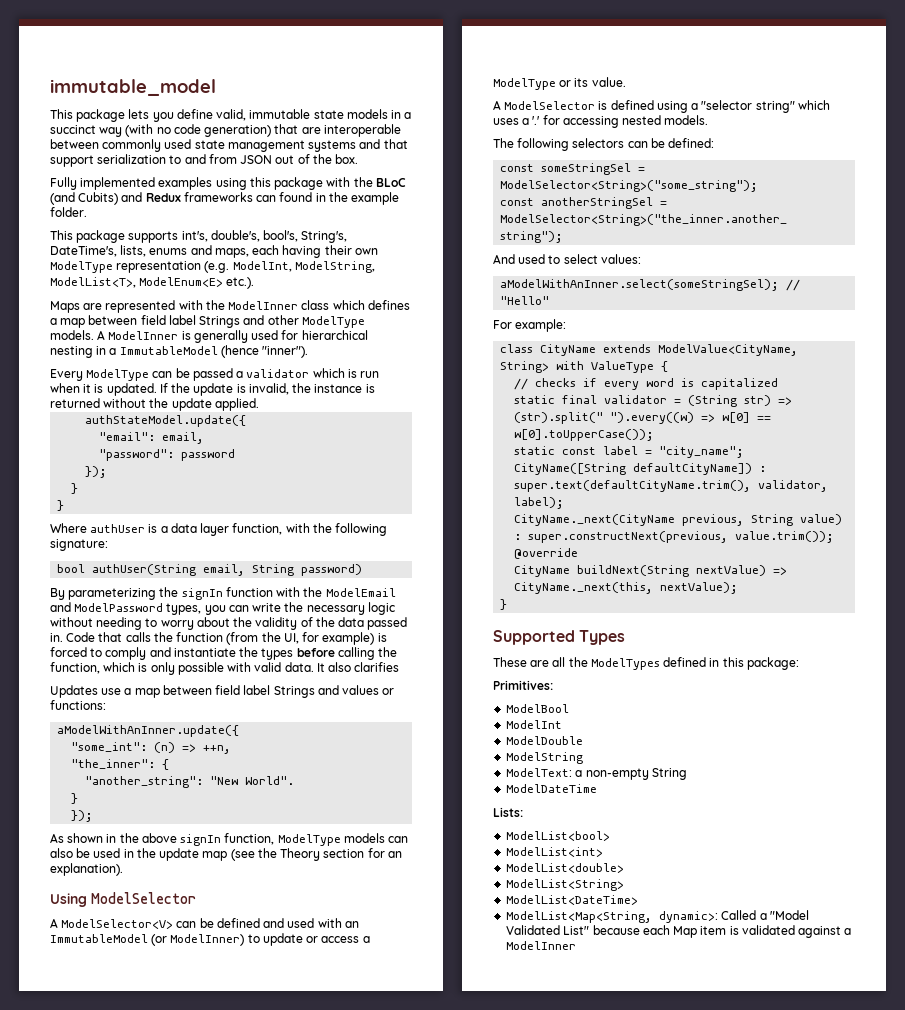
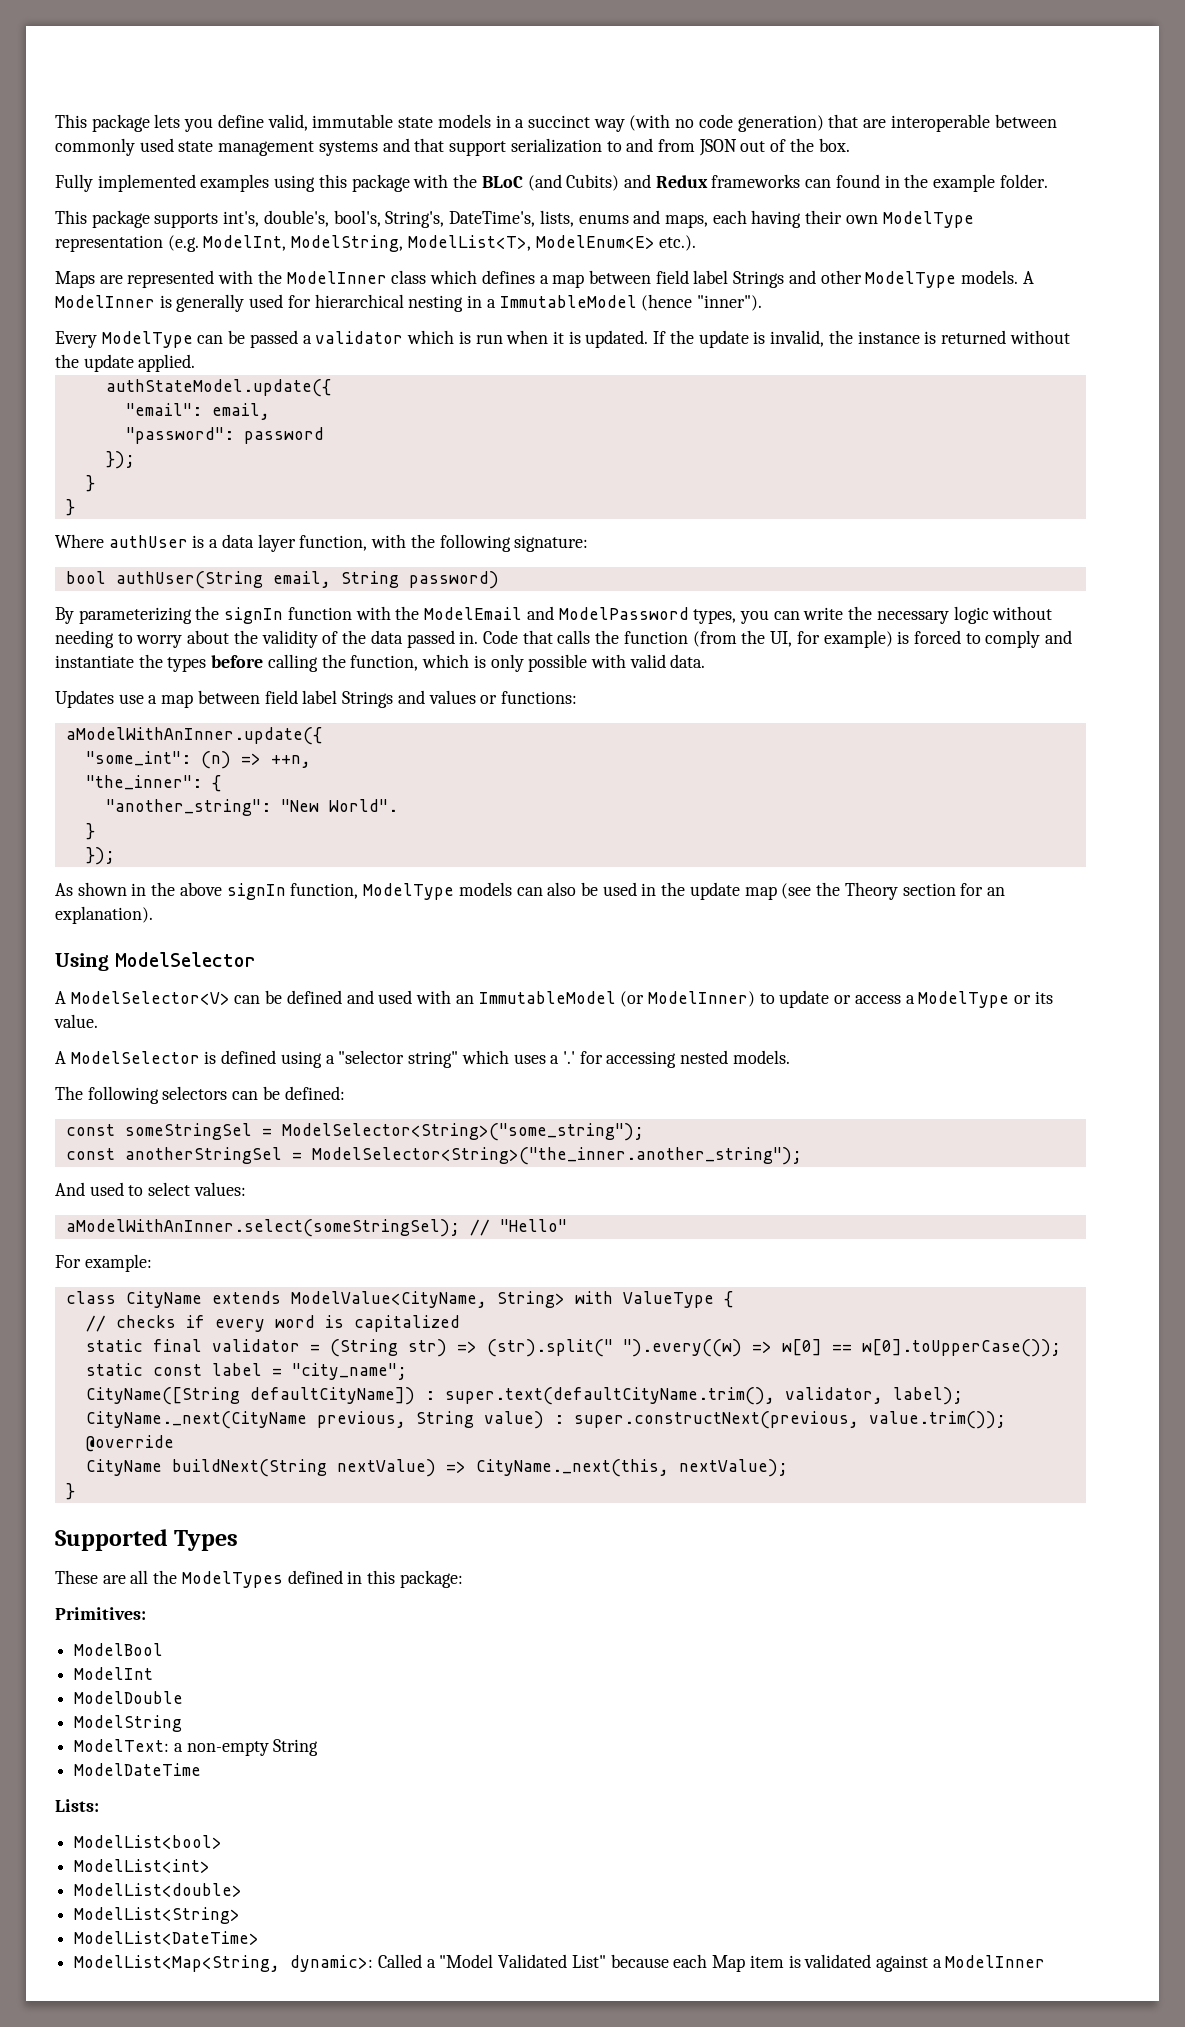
[50,79,216,96] immutable_model // -> (55, 121) none
[316,662,400,672] It also clarifies -> (706, 661) none

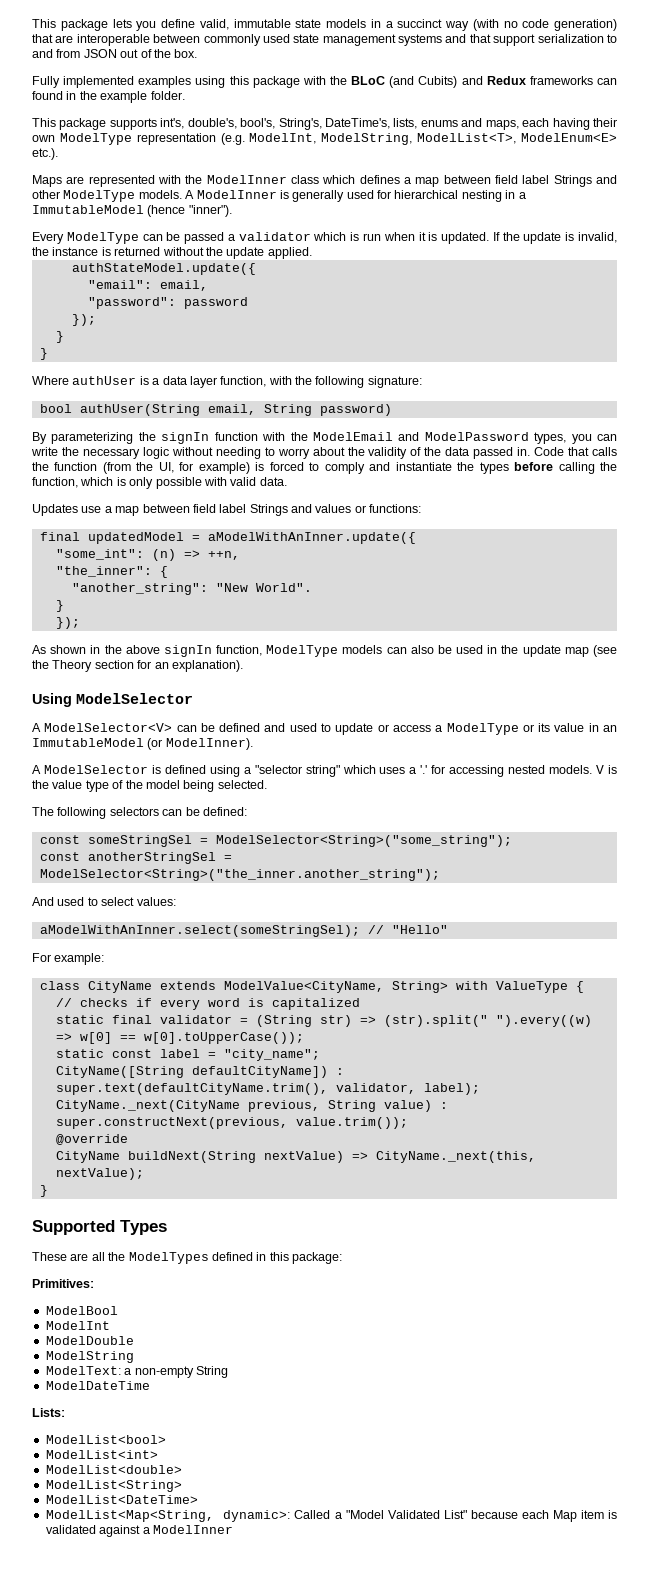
(577, 697) none -> [39,532,200,544] final updatedModel =
[416,990,755,1007] with an ImmutableModel (or ModelInner) -> (317, 727) none
[54,1014,98,1028] value. -> [554,723,617,732] [32,738,253,750] value in an ImmutableModel (or ModelInner).
(790, 1057) none -> [596,765,618,774] [32,780,267,792] V is the value type of the model being selected.

